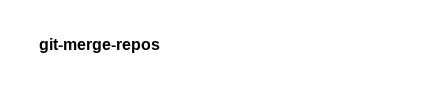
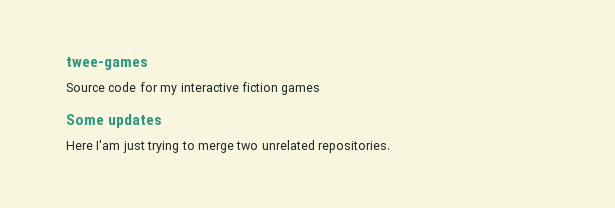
[39,38,160,53] git-merge-repos -> [66,57,148,70] [66,82,321,95] [66,114,163,128] [66,140,390,153] twee-games // Source code for my interactive fiction games // Some updates // Here I'am just trying to merge two unrelated repositories.

